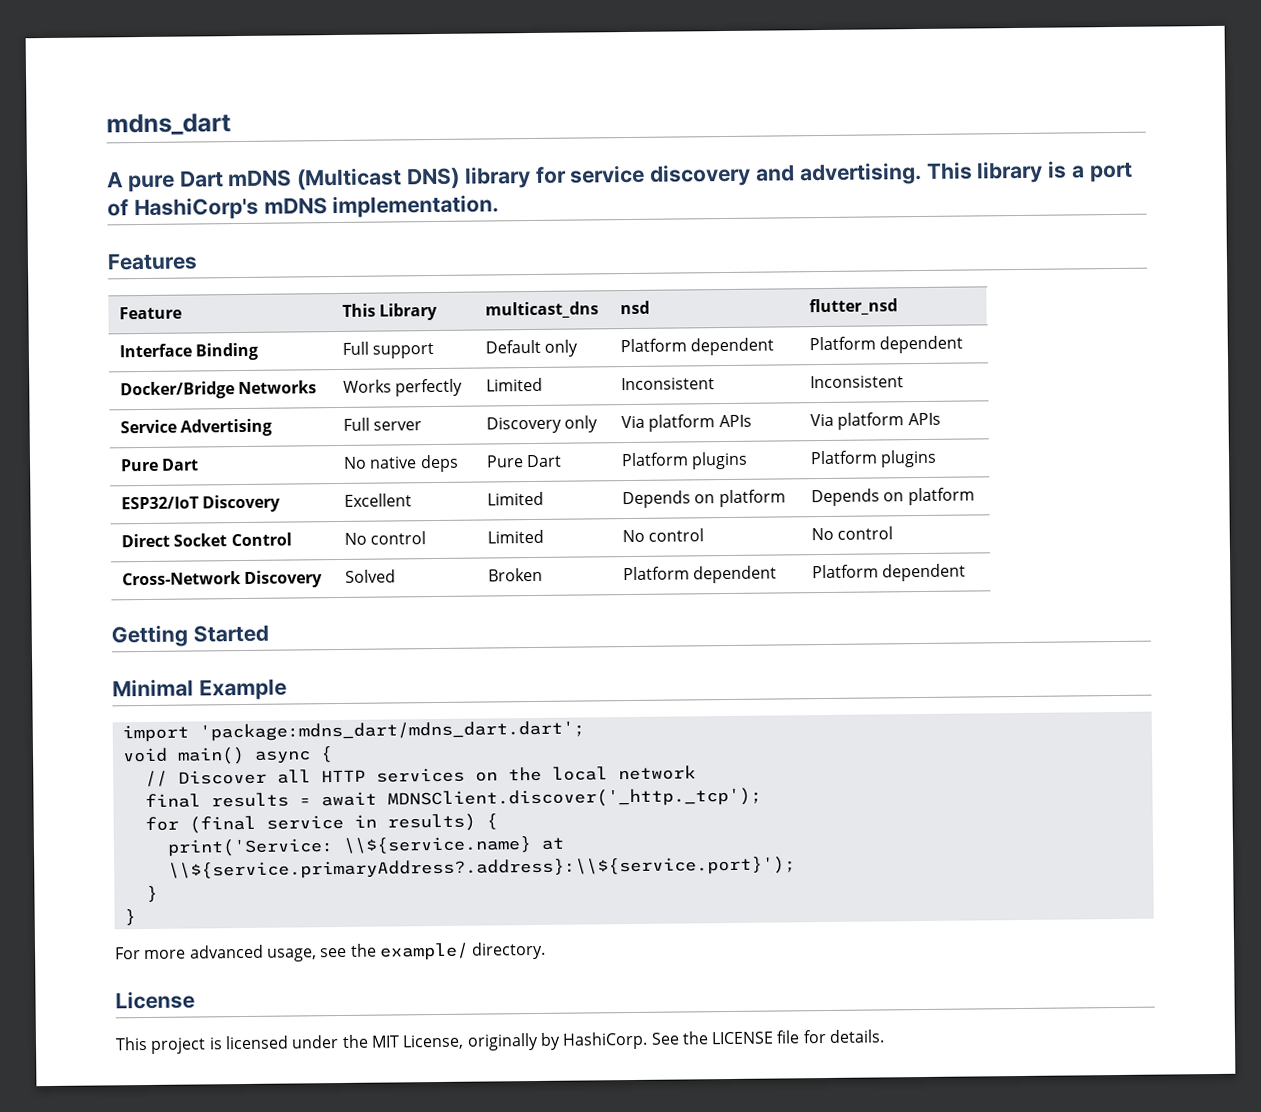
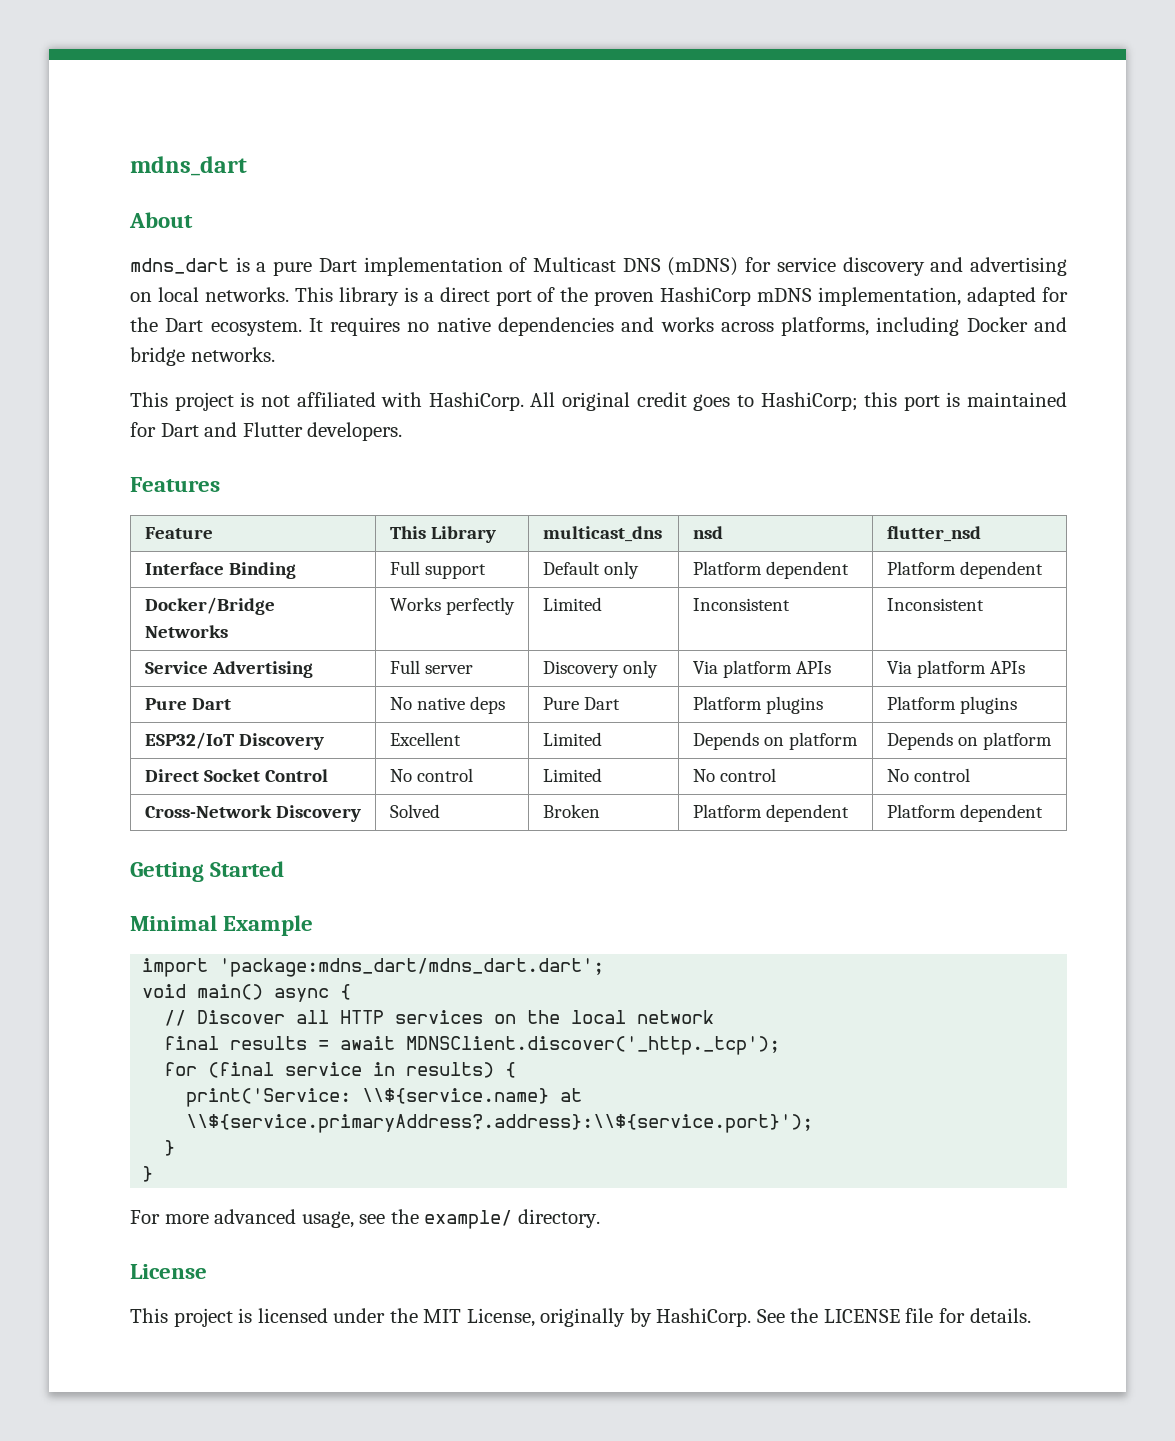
[107,161,922,193] A pure Dart mDNS (Multicast DNS) library for service discovery and advertising. -> [129,212,193,228] [130,257,1067,276] [130,287,289,302] About // mdns_dart is a pure Dart implementation of Multicast DNS (mDNS) for service discovery and advertising on local networks.
(1086, 172) none -> [439,287,490,302] direct
[133,194,500,221] HashiCorp's mDNS implementation. -> [560,287,1068,306] [130,317,1068,336] [130,347,275,366] [130,392,1067,411] [130,422,403,441] the proven HashiCorp mDNS implementation, adapted for the Dart ecosystem. It requires no native dependencies and works across platforms, including Docker and bridge networks. // This project is not affiliated with HashiCorp. All original credit goes to HashiCorp; this port is maintained for Dart and Flutter developers.

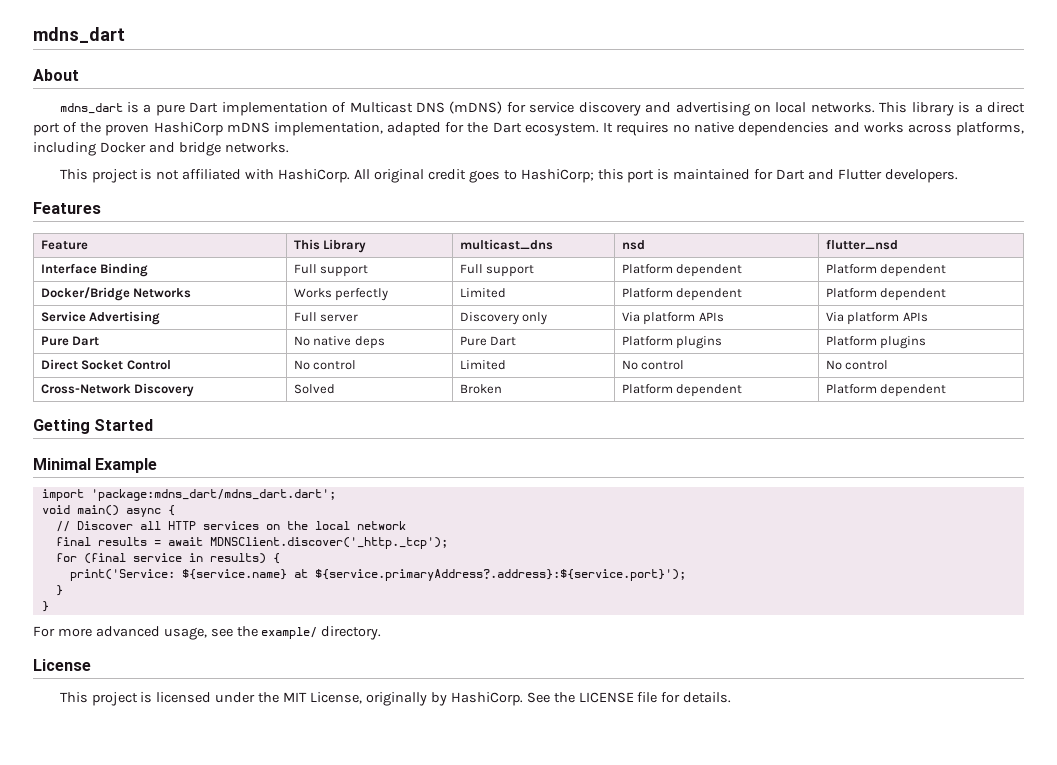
[542,561,639,579] Default only -> [459,264,535,277] Full support
[692,598,790,611] [886,598,984,611] Inconsistent | Inconsistent -> [621,288,743,301] [825,288,947,301] Platform dependent | Platform dependent
[144,732,324,750] [389,732,461,746] [542,732,602,746] [692,732,858,750] [886,732,1052,750] // ESP32/IoT Discovery | Excellent | Limited | Depends on platform | Depends on platform -> (927, 342) none
[362,1088,583,1104] [186,1114,814,1133] \\${service.name} at \\${service.primaryAddress?.address}:\\${service.port}'); -> [181,569,686,581] ${service.name} at ${service.primaryAddress?.address}:${service.port}');

